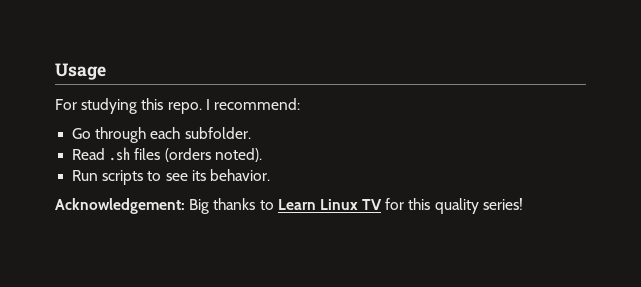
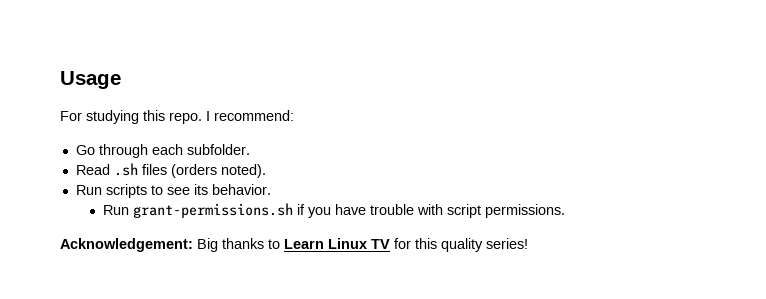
(270, 175) none -> [103,203,566,218] // Run grant-permissions.sh if you have trouble with script permissions.

